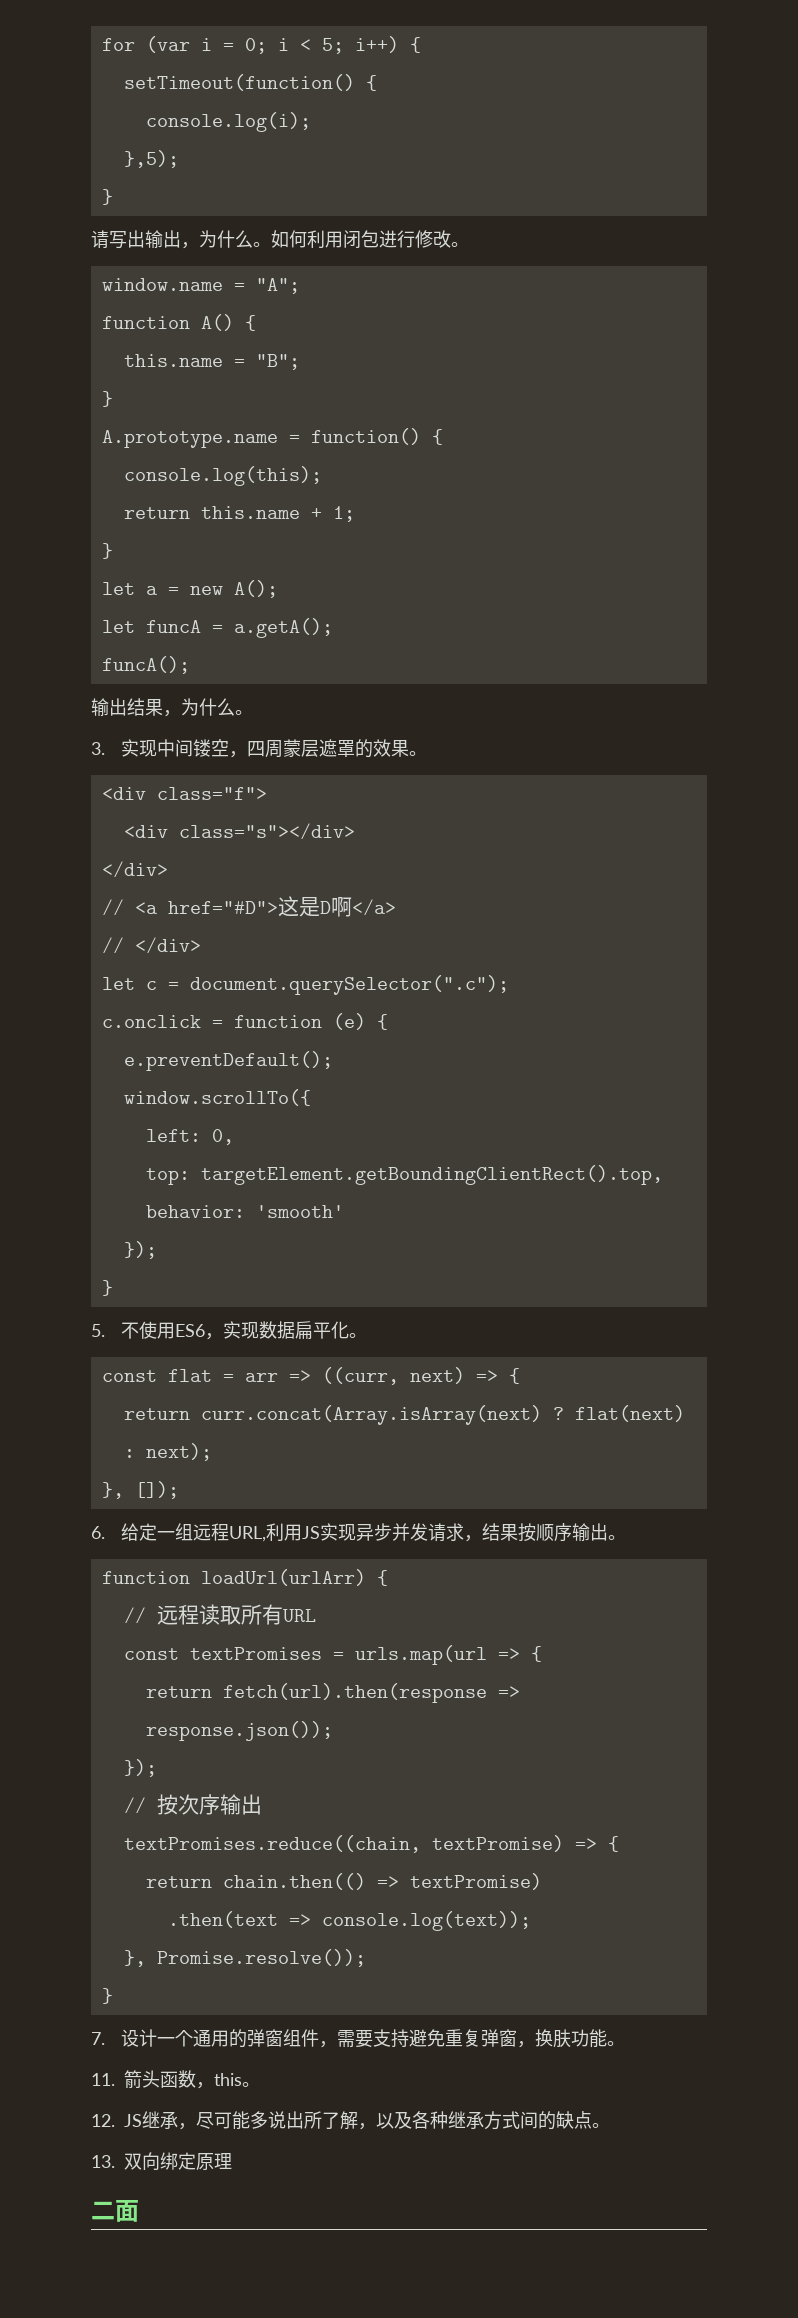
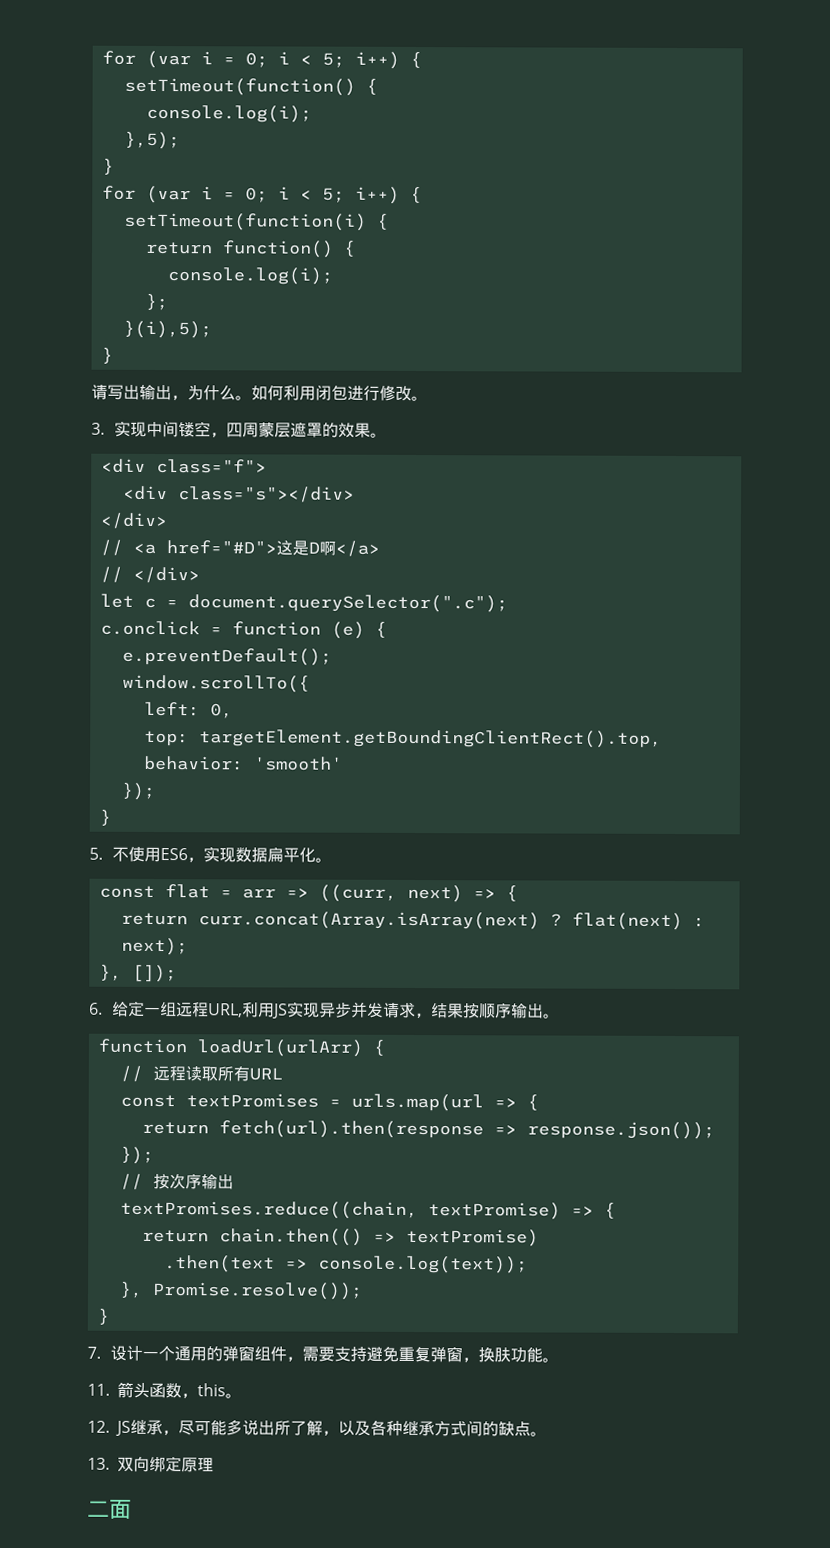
(113, 197) none -> [101,185,422,204] [123,212,389,231] [144,240,356,258] [166,267,333,285] [144,293,168,311] [122,320,212,339] [100,347,113,364] // for (var i = 0; i < 5; i++) { // setTimeout(function(i) { // return function() { // console.log(i); // }; // }(i),5); // }
[101,278,300,294] [101,314,256,331] [123,354,300,370] [101,391,113,407] [101,428,443,448] [123,466,322,486] [123,506,355,522] [101,543,113,559] [101,580,278,598] [101,618,333,638] [101,656,190,674] [91,698,253,717] // window.name = "A"; // function A() { // this.name = "B"; // } // A.prototype.name = function() { // console.log(this); // return this.name + 1; // } // let a = new A(); // let funcA = a.getA(); // funcA(); // 输出结果，为什么。 -> (428, 398) none

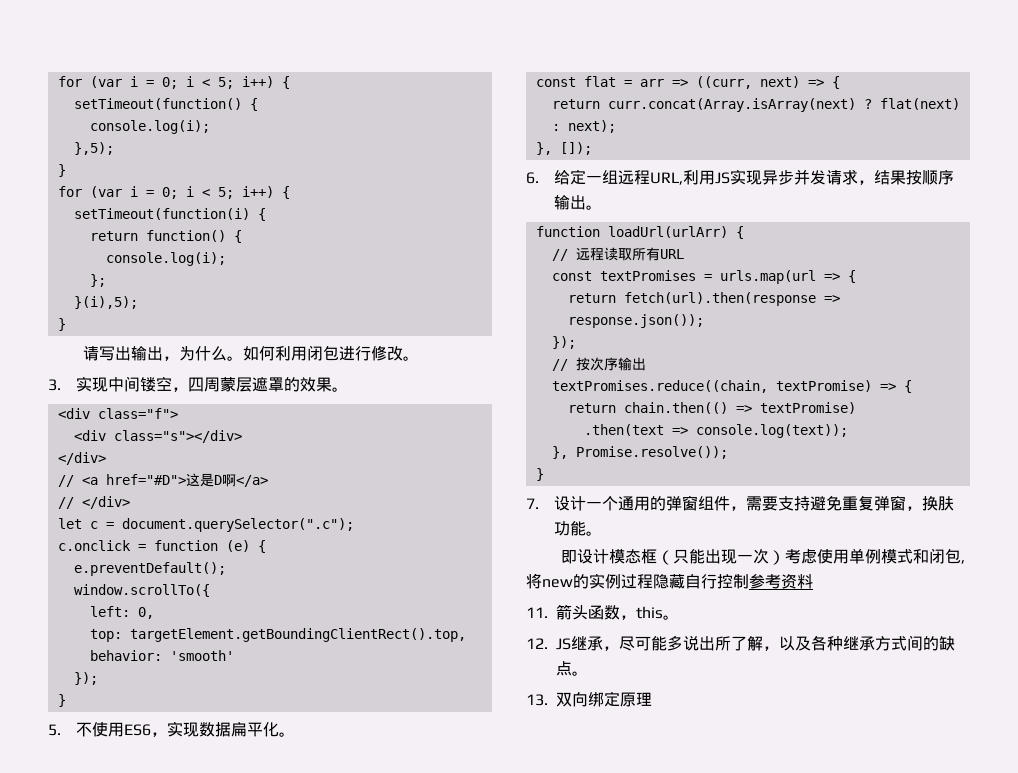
(559, 1360) none -> [561,548,966,565] [526,573,813,589] // 即设计模态框（只能出现一次）考虑使用单例模式和闭包,将new的实例过程隐藏自行控制参考资料
[87,1499,132,1519] // 二面 -> (652, 699) none

